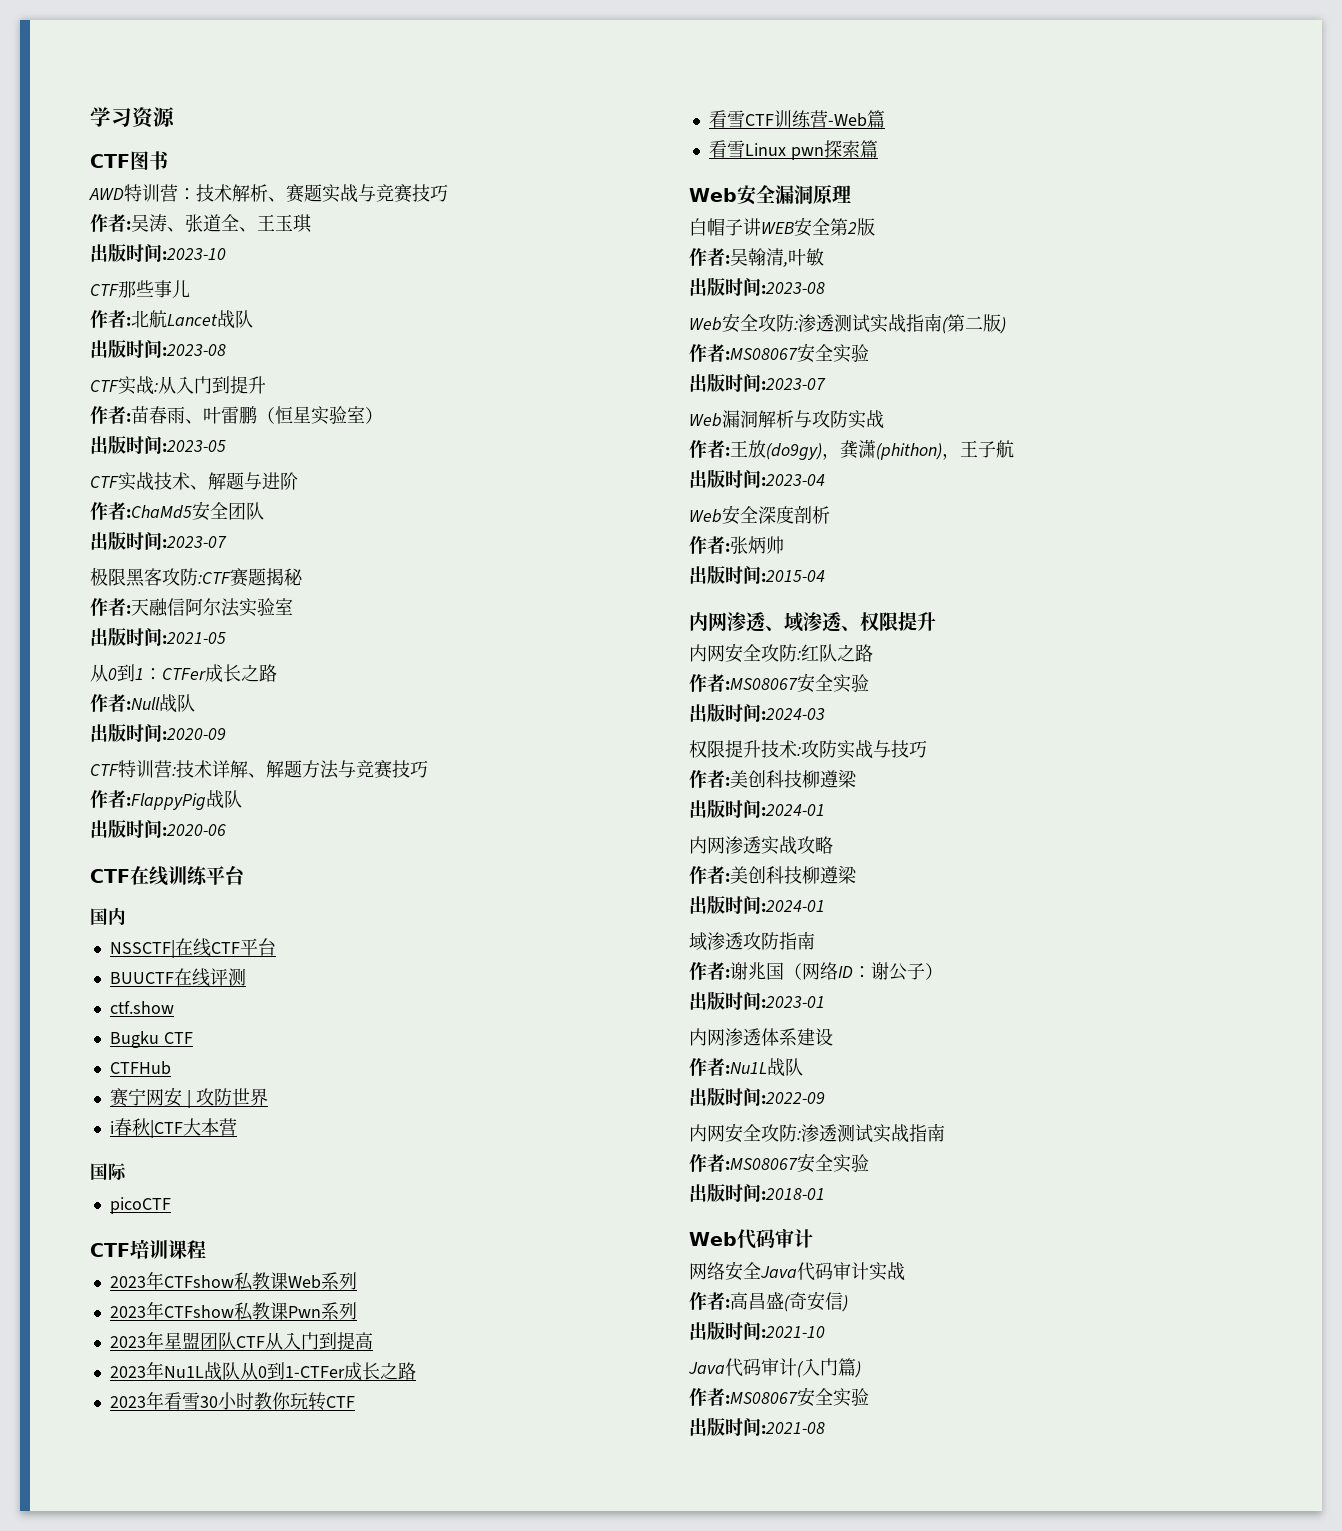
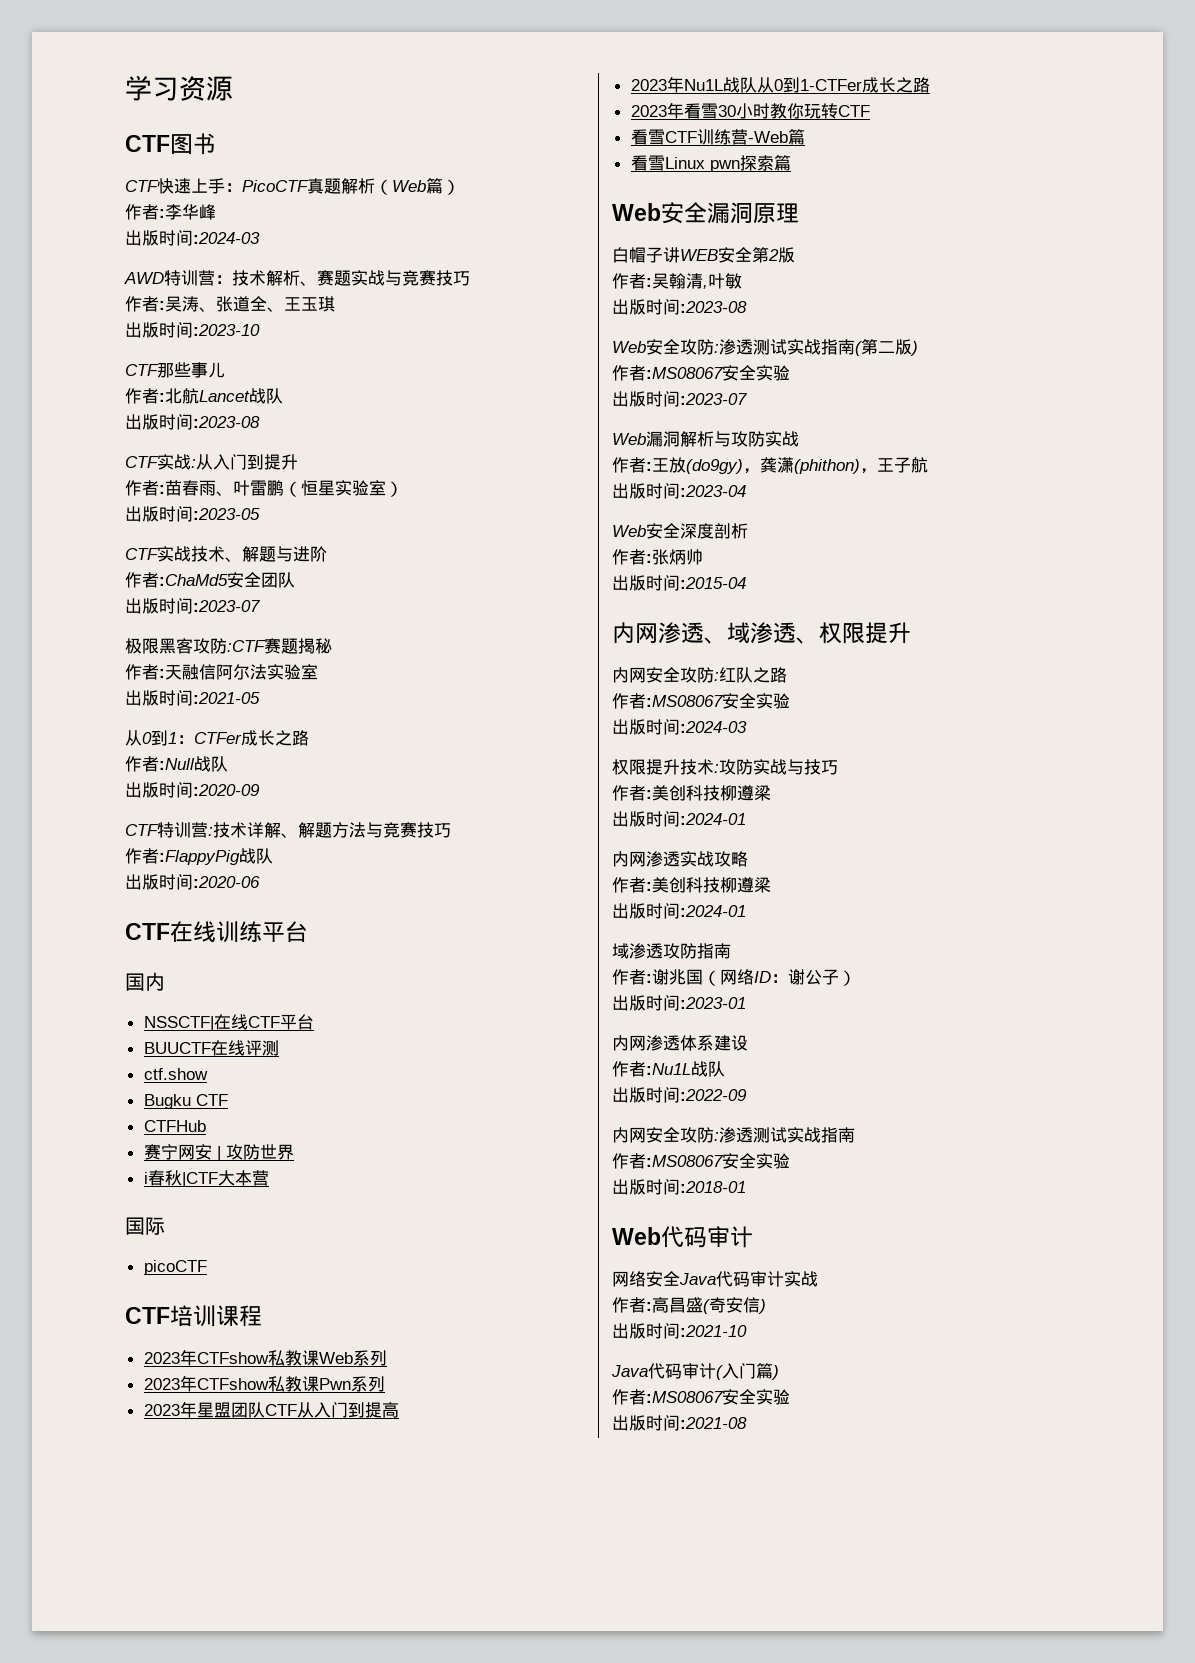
(169, 160) none -> [125,178,460,195] [125,204,216,220] [125,230,260,246] // CTF快速上手：PicoCTF真题解析（Web篇） // 作者:李华峰 // 出版时间:2024-03

